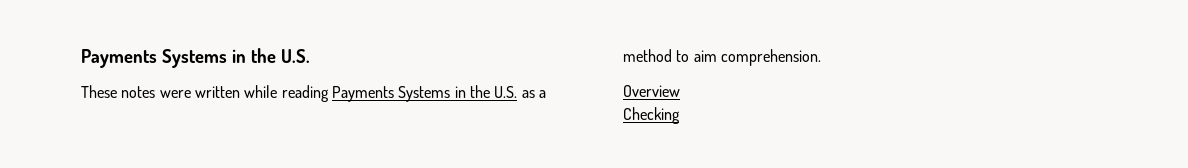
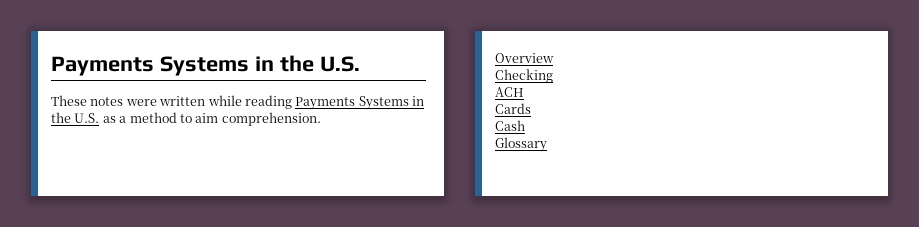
(680, 115) none -> [495,87,524,97] [495,103,531,114] [495,120,525,131] [495,137,547,152] // ACH // Cards // Cash // Glossary

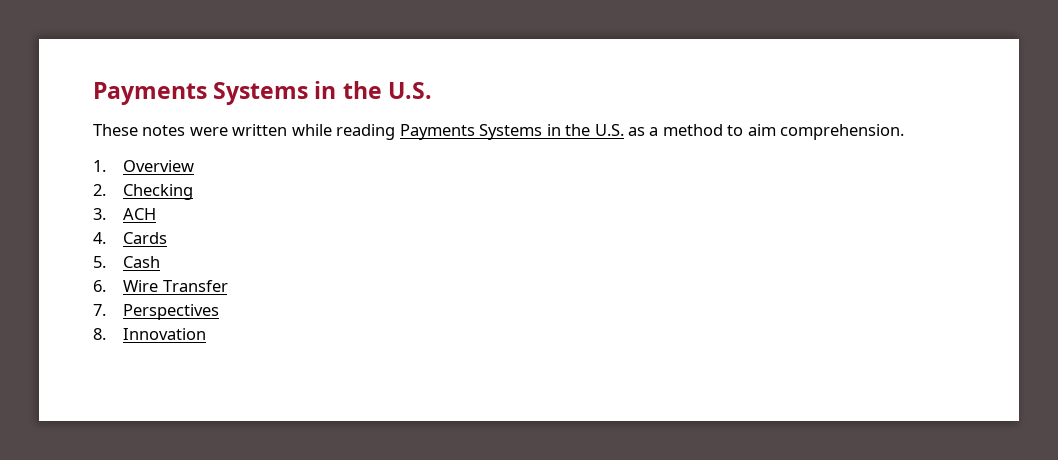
(321, 119) none -> [93,160,106,172] 1.
(554, 58) none -> [93,184,106,196] 2.
(553, 76) none -> [93,208,106,220] 3.
(524, 92) none -> [93,232,106,244] 4.
(531, 108) none -> [93,256,106,268] 5.
[495,137,547,152] Glossary -> [93,280,228,292] [93,304,220,320] [93,328,207,340] 6. Wire Transfer // 7. Perspectives // 8. Innovation

